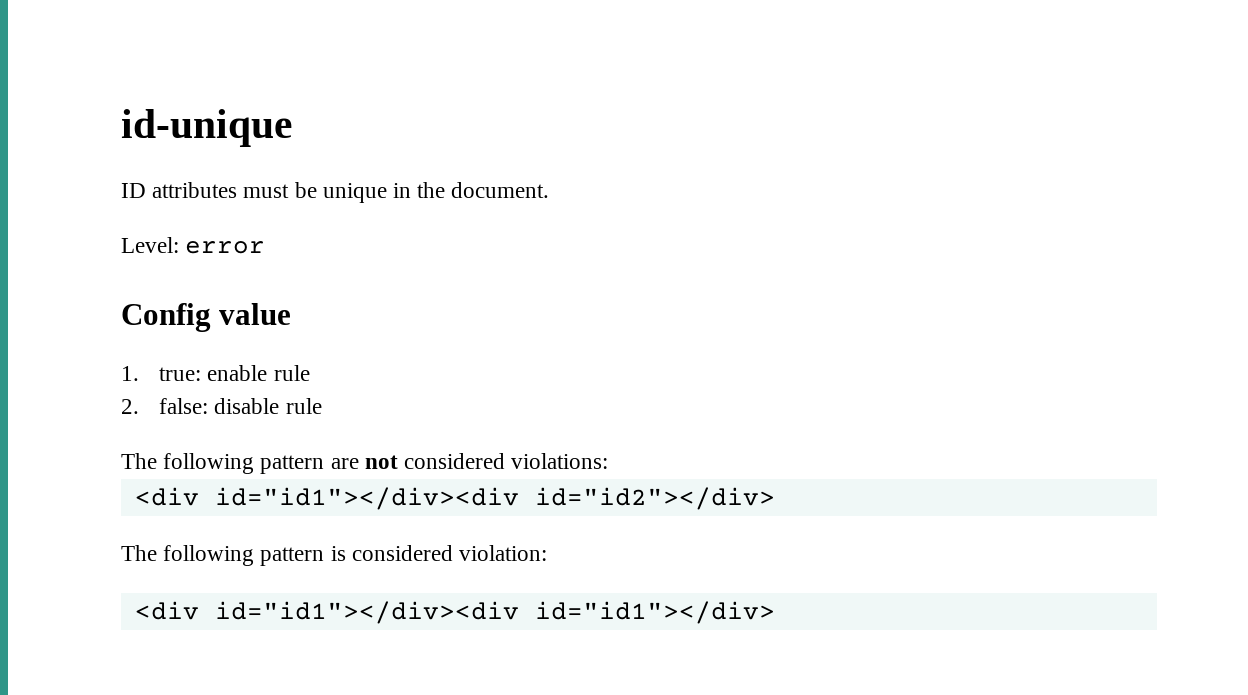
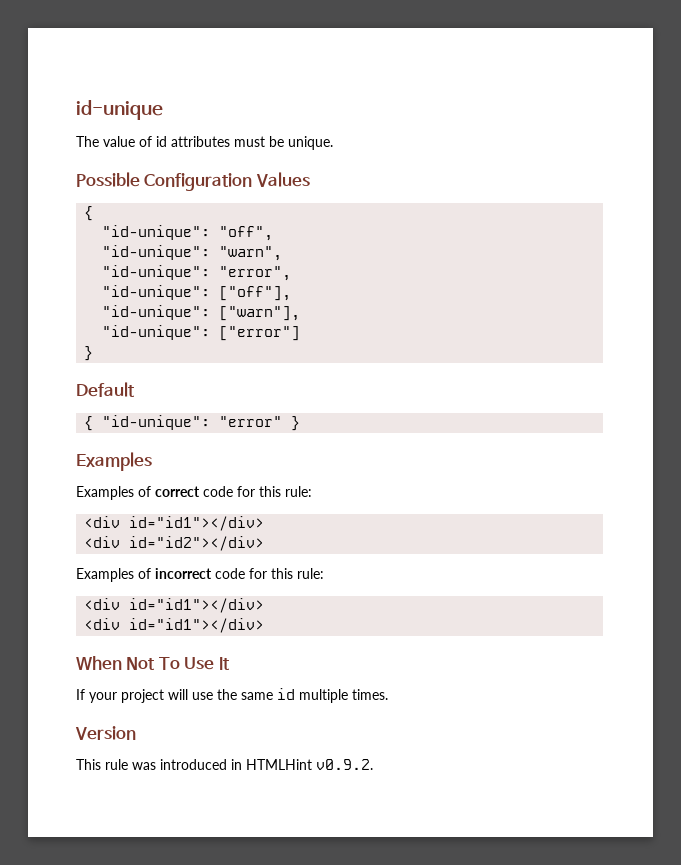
[121,182,550,203] [121,237,266,254] [121,303,292,332] [121,365,310,381] [121,398,322,414] [121,453,609,474] [134,487,519,510] ID attributes must be unique in the document. // Level: error // Config value // 1. true: enable rule // 2. false: disable rule // The following pattern are not considered violations: // <div id="id1"></div><div -> [76,136,333,150] [76,172,310,191] [84,206,94,221] [102,225,274,241] [102,245,283,261] [102,265,292,281] [102,285,292,301] [102,305,301,321] [102,325,301,341] [84,346,94,361] [76,382,135,397] [84,415,301,431] [76,452,152,471] [76,486,312,500] [84,516,265,531] [84,536,121,548] The value of id attributes must be unique. // Possible Configuration Values // { // "id-unique": "off", // "id-unique": "warn", // "id-unique": "error", // "id-unique": ["off"], // "id-unique": ["warn"], // "id-unique": ["error"] // } // Default // { "id-unique": "error" } // Examples // Examples of correct code for this rule: // <div id="id1"></div> // <div
[121,545,548,566] [134,601,775,624] The following pattern is considered violation: // <div id="id1"></div><div id="id1"></div> -> [76,568,324,582] [84,598,265,613] [84,618,265,633] [76,656,230,670] [76,688,388,703] [75,726,136,740] [76,759,373,770] Examples of incorrect code for this rule: // <div id="id1"></div> // <div id="id1"></div> // When Not To Use It // If your project will use the same id multiple times. // Version // This rule was introduced in HTMLHint v0.9.2.

